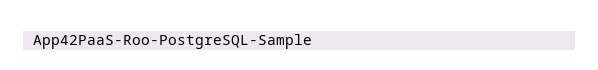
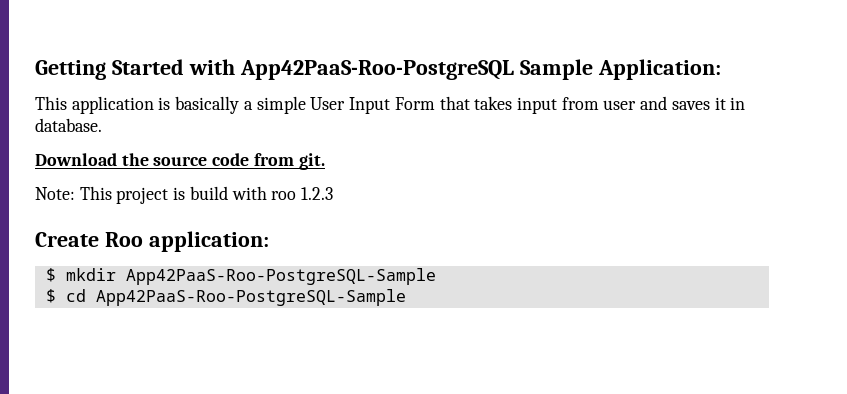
(32, 41) none -> [35,59,721,80] [35,96,746,114] [35,118,102,132] [35,153,325,170] [35,186,334,204] [35,231,269,252] [45,268,436,285] [45,289,86,303] Getting Started with App42PaaS-Roo-PostgreSQL Sample Application: // This application is basically a simple User Input Form that takes input from user and saves it in database. // Download the source code from git. // Note: This project is build with roo 1.2.3 // Create Roo application: // $ mkdir App42PaaS-Roo-PostgreSQL-Sample // $ cd

